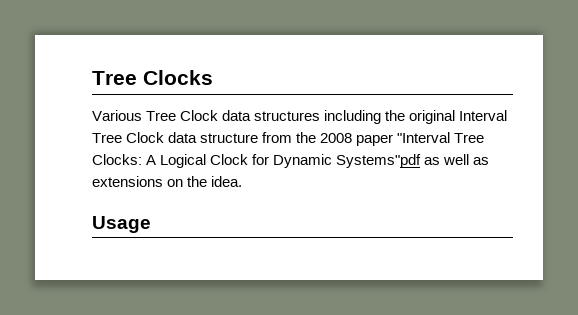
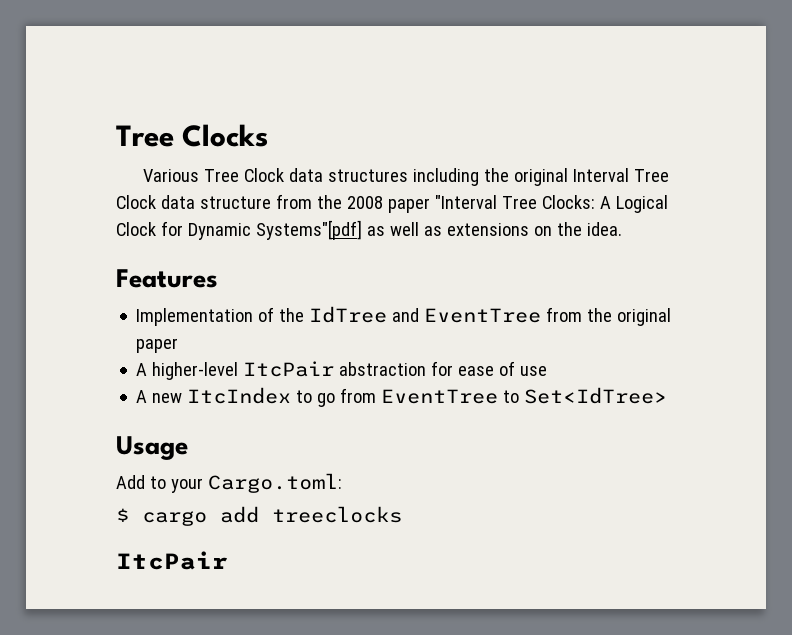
[336,154,422,168] Systems"pdf -> [255,220,362,240] Systems"[pdf]
[92,216,151,233] Usage -> [116,269,218,288] [136,306,672,326] [136,338,179,353] [136,361,548,380] [136,387,668,407] [116,436,188,460] [116,473,342,493] [116,506,402,526] [116,551,228,570] Features // Implementation of the IdTree and EventTree from the original paper // A higher-level ItcPair abstraction for ease of use // A new ItcIndex to go from EventTree to Set<IdTree> // Usage // Add to your Cargo.toml: // $ cargo add treeclocks // ItcPair

